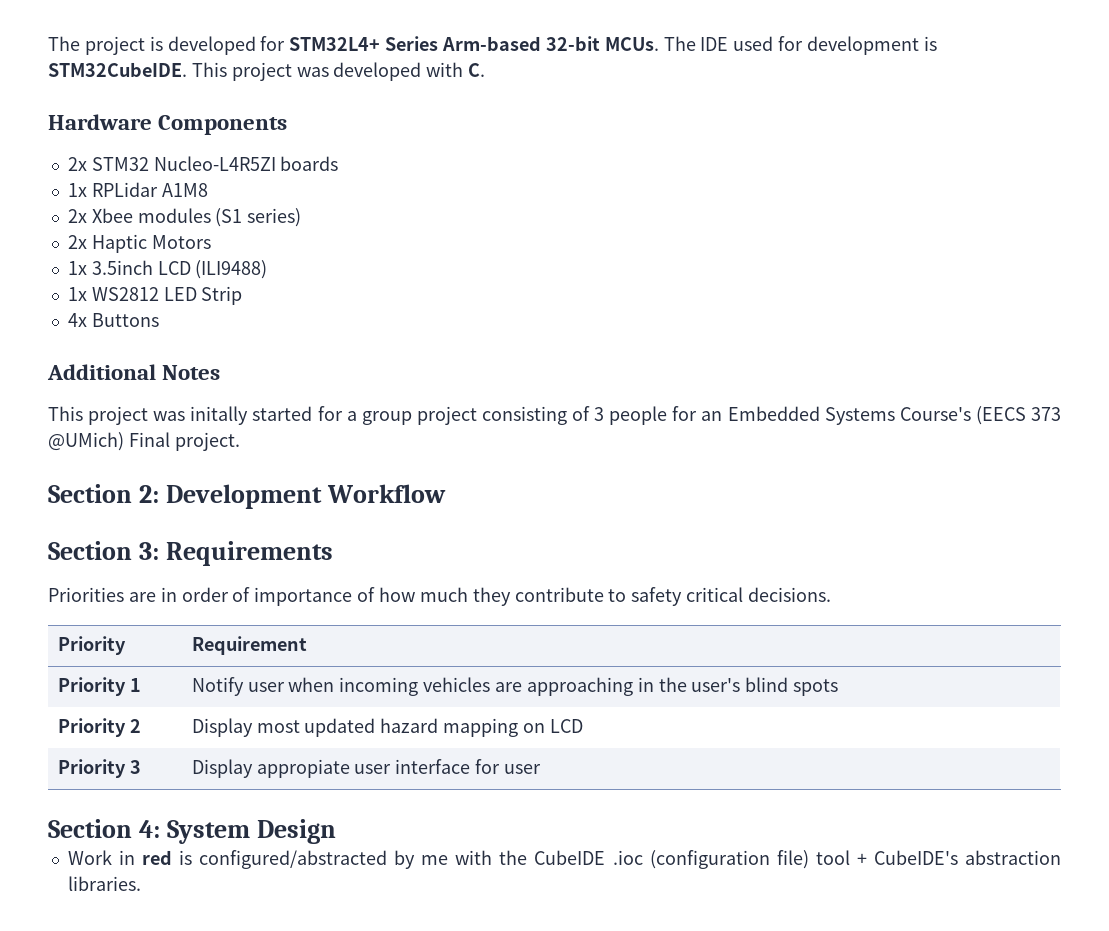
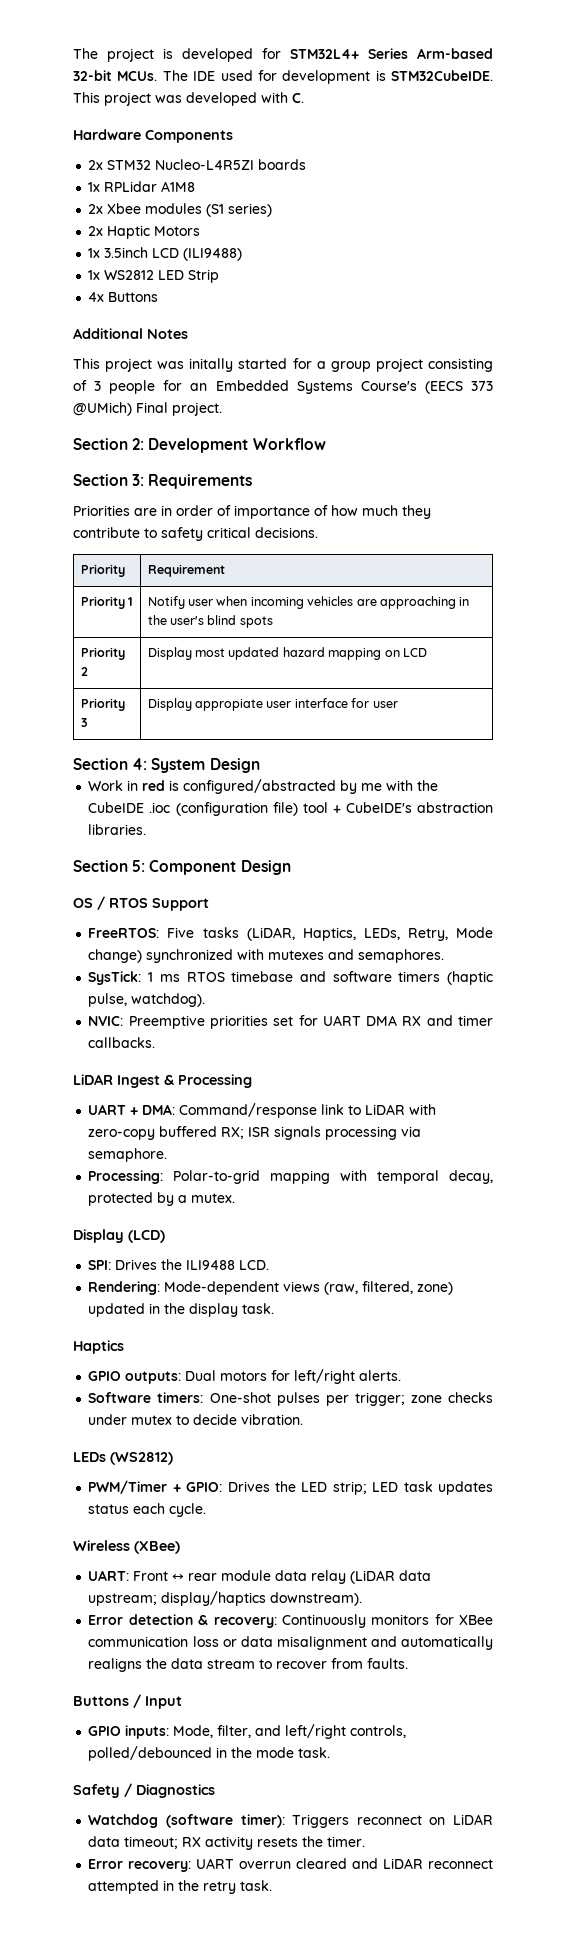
(141, 883) none -> [73,860,291,875] [73,896,209,911] [88,927,493,941] [88,949,445,963] [88,971,493,985] [88,993,206,1007] [88,1015,493,1029] [88,1037,156,1048] [73,1074,252,1088] [88,1103,437,1118] [88,1126,422,1140] [88,1148,168,1162] [88,1170,494,1184] [88,1192,236,1206] [73,1229,165,1243] [88,1259,270,1270] [88,1281,454,1295] [88,1303,275,1317] [73,1340,124,1354] [88,1369,402,1384] [88,1392,493,1406] [88,1414,304,1425] [73,1452,173,1465] [88,1480,493,1495] [88,1503,207,1517] [73,1540,180,1554] [88,1570,432,1584] [88,1591,363,1606] [88,1614,493,1628] [88,1636,493,1650] [88,1658,409,1672] [73,1694,182,1709] [88,1724,407,1739] [88,1746,331,1761] [73,1783,215,1798] [88,1814,494,1828] [88,1836,366,1850] [88,1858,493,1872] [88,1880,273,1894] // Section 5: Component Design // OS / RTOS Support // FreeRTOS: Five tasks (LiDAR, Haptics, LEDs, Retry, Mode change) synchronized with mutexes and semaphores. // SysTick: 1 ms RTOS timebase and software timers (haptic pulse, watchdog). // NVIC: Preemptive priorities set for UART DMA RX and timer callbacks. // LiDAR Ingest & Processing // UART + DMA: Command/response link to LiDAR with zero-copy buffered RX; ISR signals processing via semaphore. // Processing: Polar-to-grid mapping with temporal decay, protected by a mutex. // Display (LCD) // SPI: Drives the ILI9488 LCD. // Rendering: Mode-dependent views (raw, filtered, zone) updated in the display task. // Haptics // GPIO outputs: Dual motors for left/right alerts. // Software timers: One-shot pulses per trigger; zone checks under mutex to decide vibration. // LEDs (WS2812) // PWM/Timer + GPIO: Drives the LED strip; LED task updates status each cycle. // Wireless (XBee) // UART: Front ↔ rear module data relay (LiDAR data upstream; display/haptics downstream). // Error detection & recovery: Continuously monitors for XBee communication loss or data misalignment and automatically realigns the data stream to recover from faults. // Buttons / Input // GPIO inputs: Mode, filter, and left/right controls, polled/debounced in the mode task. // Safety / Diagnostics // Watchdog (software timer): Triggers reconnect on LiDAR data timeout; RX activity resets the timer. // Error recovery: UART overrun cleared and LiDAR reconnect attempted in the retry task.

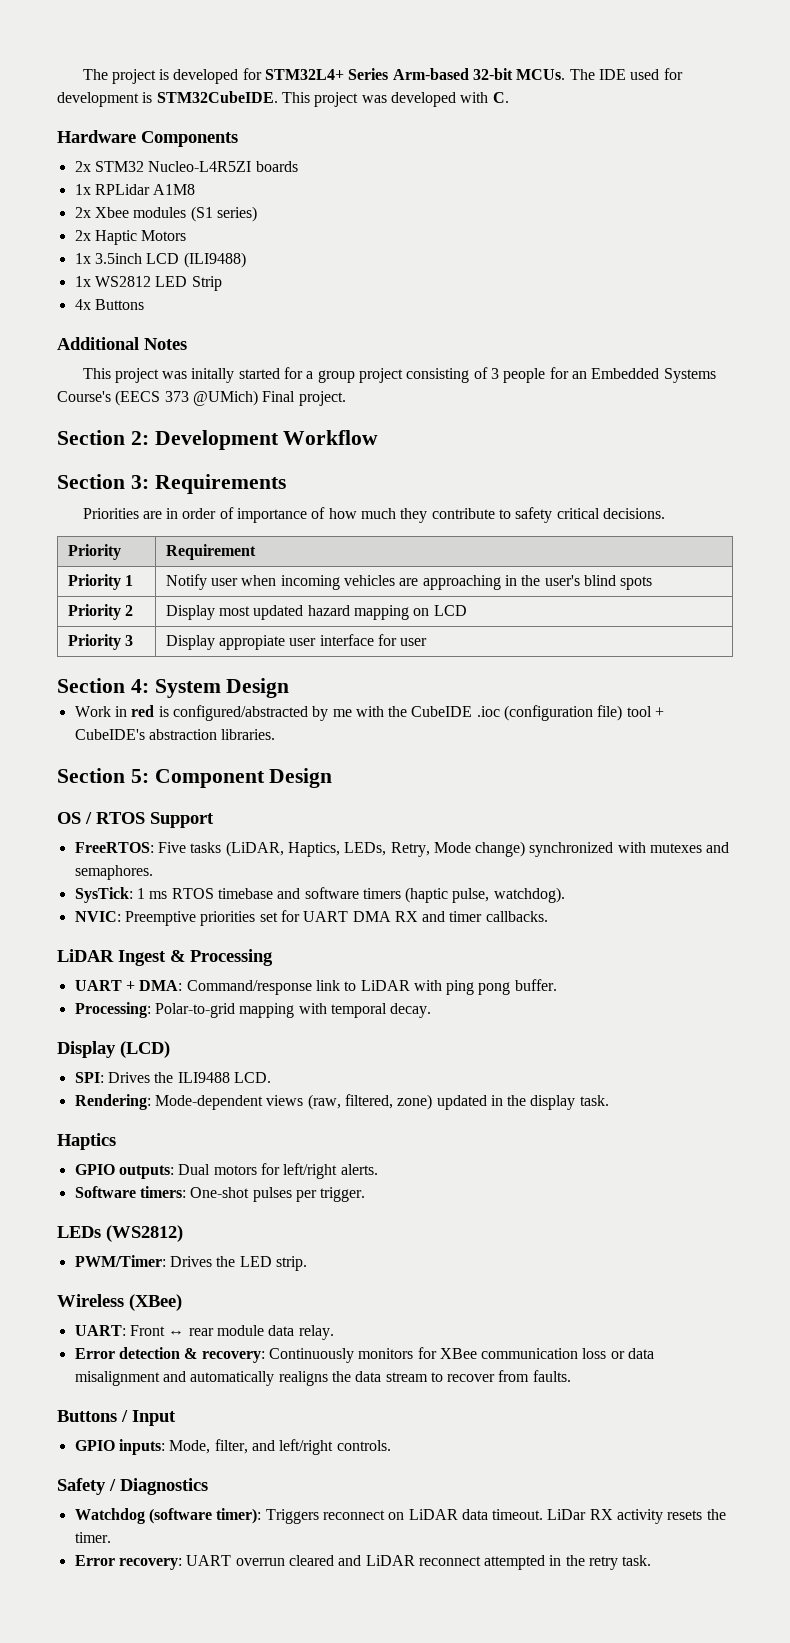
[88,1126,422,1140] [88,1148,168,1162] zero-copy buffered RX; ISR signals processing via semaphore. -> [446,979,557,995] ping pong buffer.
[449,1170,494,1184] [88,1192,236,1206] decay, protected by a mutex. -> [390,1003,432,1018] decay.
[354,1392,493,1406] [88,1414,304,1425] [73,1452,173,1465] [88,1480,493,1495] [88,1503,207,1517] trigger; zone checks under mutex to decide vibration. // LEDs (WS2812) // PWM/Timer + GPIO: Drives the LED strip; LED task updates status each cycle. -> [320,1187,366,1202] [57,1225,183,1242] [74,1255,307,1271] trigger. // LEDs (WS2812) // PWM/Timer: Drives the LED strip.
[311,1570,432,1584] [88,1591,363,1606] relay (LiDAR data upstream; display/haptics downstream). -> [298,1325,334,1340] relay.
[350,1725,407,1738] [88,1746,331,1761] controls, polled/debounced in the mode task. -> [336,1440,391,1451] controls.
[124,1836,179,1849] timeout; -> [492,1509,587,1520] timeout. LiDar

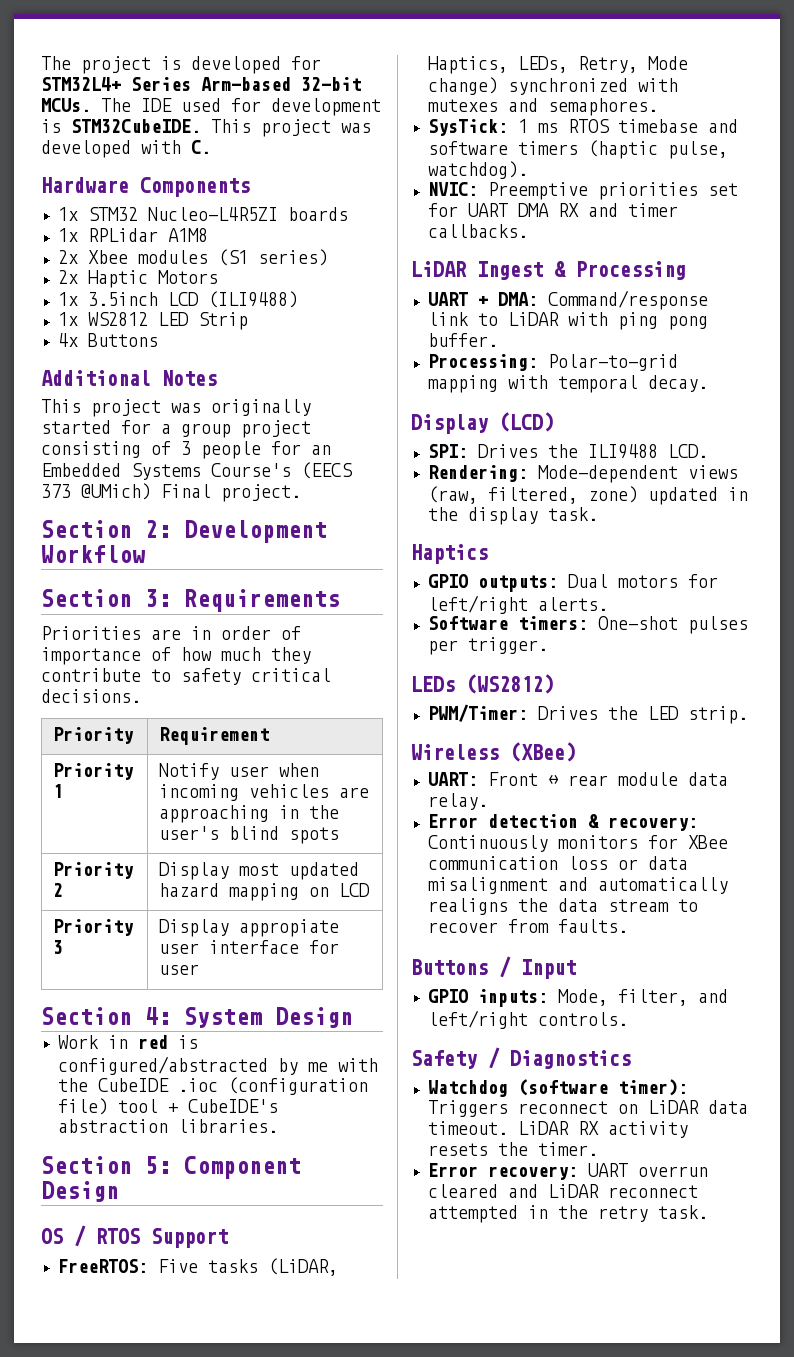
[74,161,91,172] 2x -> [57,207,78,221] 1x
[191,368,235,383] initally -> [211,399,311,416] originally
[547,1509,587,1520] LiDar -> [517,1121,569,1135] LiDAR

